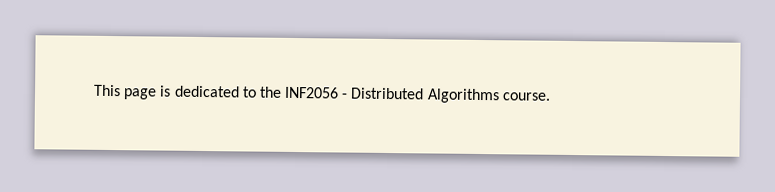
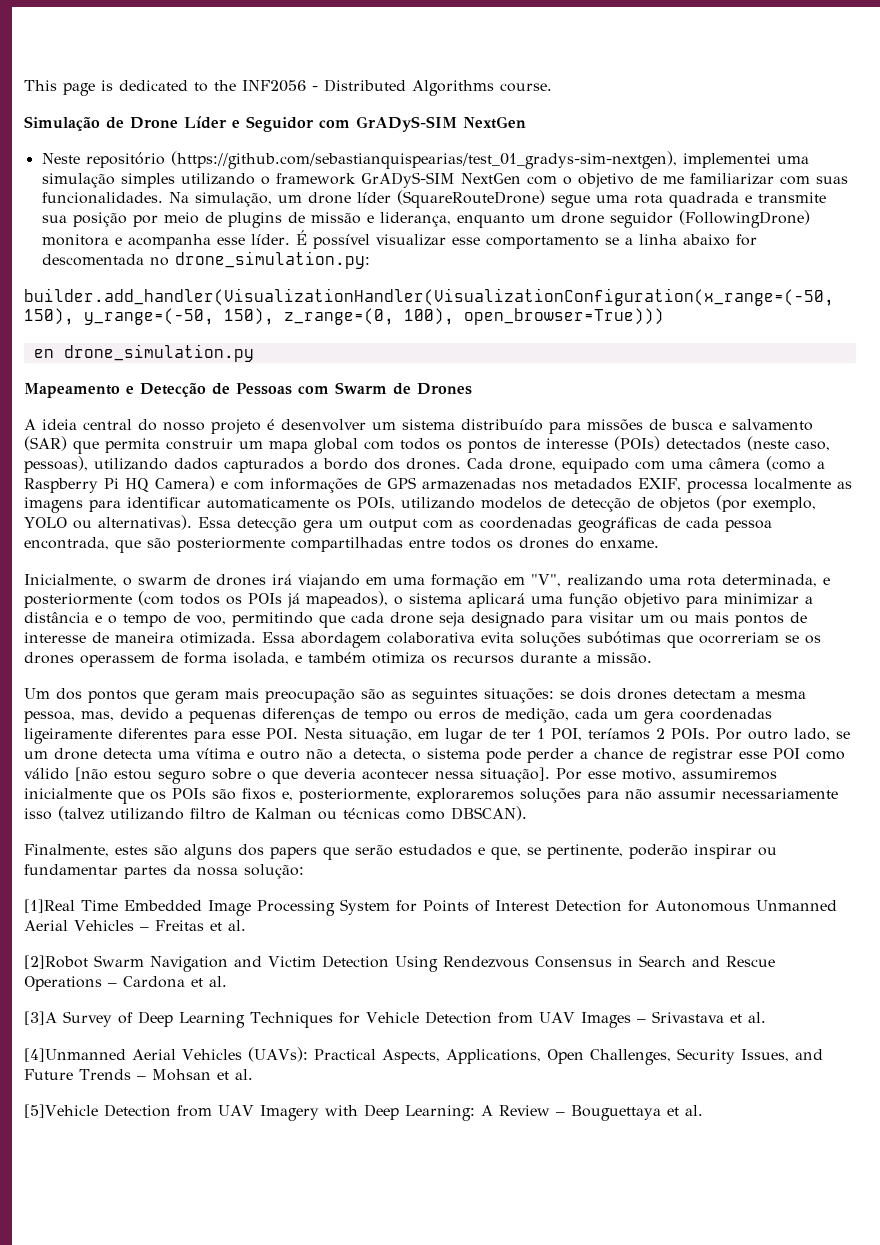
(551, 96) none -> [24,116,526,132] [41,151,809,169] [41,172,848,188] [41,190,826,208] [41,210,810,228] [41,230,757,249] [41,251,370,269] [24,288,834,306] [24,308,664,325] [33,344,254,362] [24,382,472,398] [24,419,813,434] [24,436,830,454] [24,456,825,474] [24,476,852,493] [24,495,816,513] [24,515,772,533] [24,537,659,553] [24,574,830,589] [24,591,813,608] [24,612,807,628] [24,631,821,648] [24,652,652,667] [24,688,806,704] [24,708,772,724] [24,728,850,744] [24,748,845,764] [24,767,777,784] [24,788,838,804] [24,806,527,821] [24,844,777,860] [24,864,304,879] [24,899,837,916] [24,920,246,931] [24,955,775,972] [24,976,227,991] [24,1011,766,1028] [24,1047,823,1065] [24,1069,253,1081] [24,1104,703,1121] // Simulação de Drone Líder e Seguidor com GrADyS-SIM NextGen // Neste repositório (https://github.com/sebastianquispearias/test_01_gradys-sim-nextgen), implementei uma simulação simples utilizando o framework GrADyS-SIM NextGen com o objetivo de me familiarizar com suas funcionalidades. Na simulação, um drone líder (SquareRouteDrone) segue uma rota quadrada e transmite sua posição por meio de plugins de missão e liderança, enquanto um drone seguidor (FollowingDrone) monitora e acompanha esse líder. É possível visualizar esse comportamento se a linha abaixo for descomentada no drone_simulation.py: // builder.add_handler(VisualizationHandler(VisualizationConfiguration(x_range=(-50, 150), y_range=(-50, 150), z_range=(0, 100), open_browser=True))) // en drone_simulation.py // Mapeamento e Detecção de Pessoas com Swarm de Drones // A ideia central do nosso projeto é desenvolver um sistema distribuído para missões de busca e salvamento (SAR) que permita construir um mapa global com todos os pontos de interesse (POIs) detectados (neste caso, pessoas), utilizando dados capturados a bordo dos drones. Cada drone, equipado com uma câmera (como a Raspberry Pi HQ Camera) e com informações de GPS armazenadas nos metadados EXIF, processa localmente as imagens para identificar automaticamente os POIs, utilizando modelos de detecção de objetos (por exemplo, YOLO ou alternativas). Essa detecção gera um output com as coordenadas geográficas de cada pessoa encontrada, que são posteriormente compartilhadas entre todos os drones do enxame. // Inicialmente, o swarm de drones irá viajando em uma formação em "V", realizando uma rota determinada, e posteriormente (com todos os POIs já mapeados), o sistema aplicará uma função objetivo para minimizar a distância e o tempo de voo, permitindo que cada drone seja designado para visitar um ou mais pontos de interesse de maneira otimizada. Essa abordagem colaborativa evita soluções subótimas que ocorreriam se os drones operassem de forma isolada, e também otimiza os recursos durante a missão. // Um dos pontos que geram mais preocupação são as seguintes situações: se dois drones detectam a mesma pessoa, mas, devido a pequenas diferenças de tempo ou erros de medição, cada um gera coordenadas ligeiramente diferentes para esse POI. Nesta situação, em lugar de ter 1 POI, teríamos 2 POIs. Por outro lado, se um drone detecta uma vítima e outro não a detecta, o sistema pode perder a chance de registrar esse POI como válido [não estou seguro sobre o que deveria acontecer nessa situação]. Por esse motivo, assumiremos inicialmente que os POIs são fixos e, posteriormente, exploraremos soluções para não assumir necessariamente isso (talvez utilizando filtro de Kalman ou técnicas como DBSCAN). // Finalmente, estes são alguns dos papers que serão estudados e que, se pertinente, poderão inspirar ou fundamentar partes da nossa solução: // [1]Real Time Embedded Image Processing System for Points of Interest Detection for Autonomous Unmanned Aerial Vehicles – Freitas et al. // [2]Robot Swarm Navigation and Victim Detection Using Rendezvous Consensus in Search and Rescue Operations – Cardona et al. // [3]A Survey of Deep Learning Techniques for Vehicle Detection from UAV Images – Srivastava et al. // [4]Unmanned Aerial Vehicles (UAVs): Practical Aspects, Applications, Open Challenges, Security Issues, and Future Trends – Mohsan et al. // [5]Vehicle Detection from UAV Imagery with Deep Learning: A Review – Bouguettaya et al.

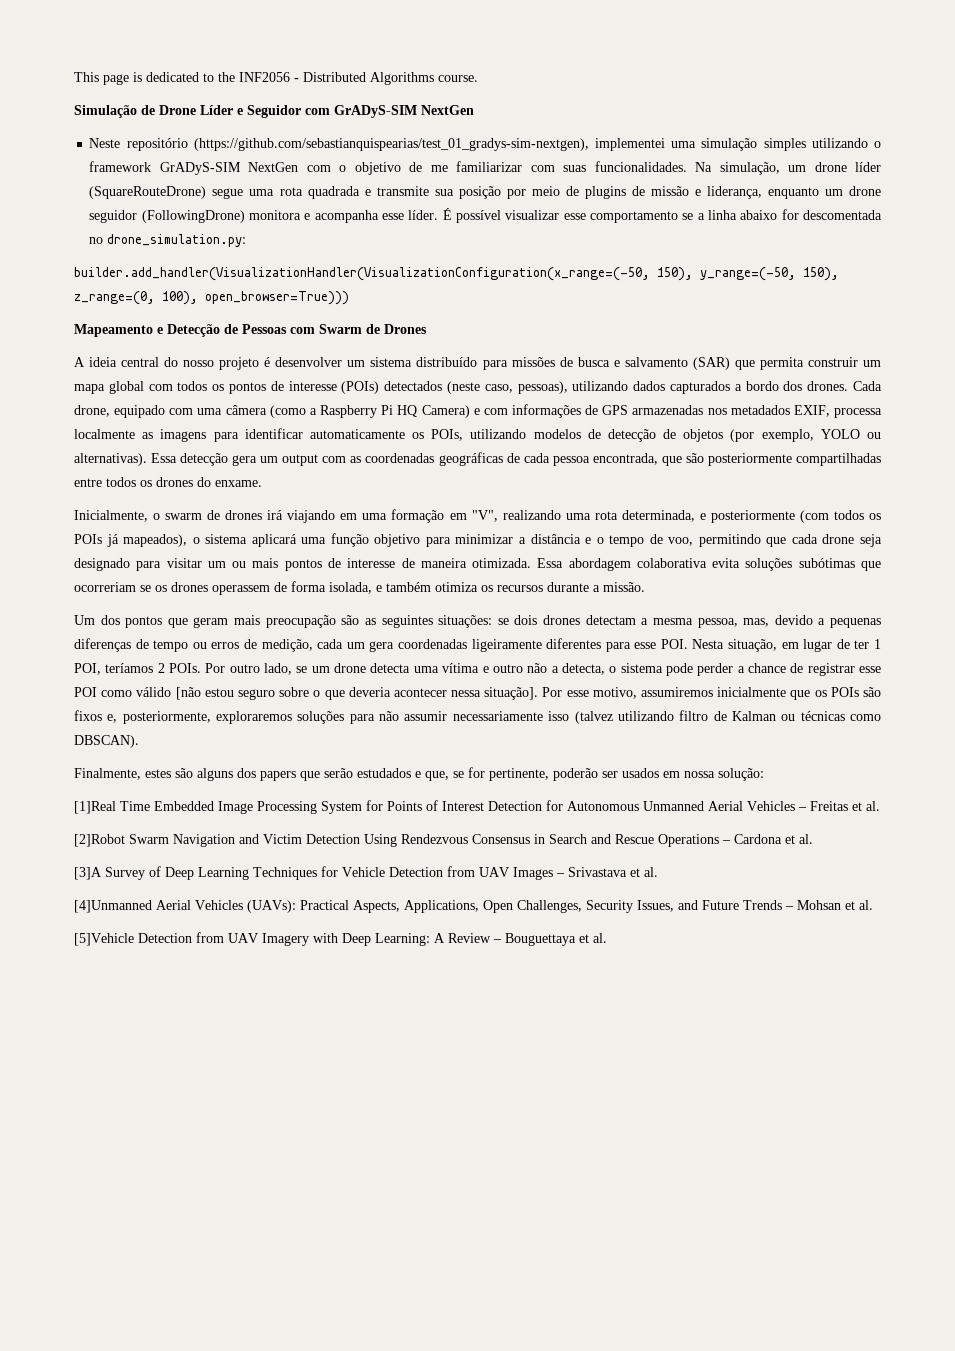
[33,344,254,362] // en drone_simulation.py -> (349, 298) none
(541, 851) none -> [468,767,485,778] for
[694,844,777,859] [24,864,191,879] inspirar ou fundamentar partes da -> [602,768,680,778] ser usados em

